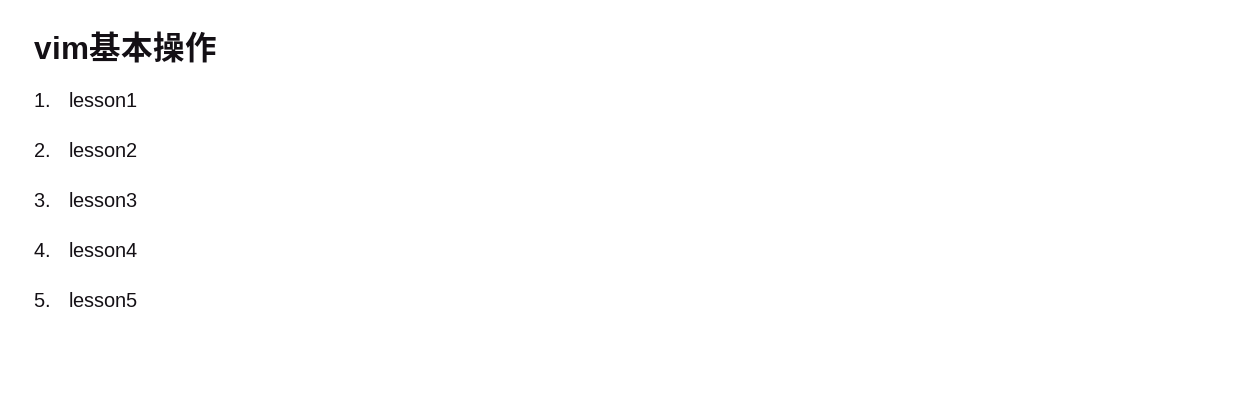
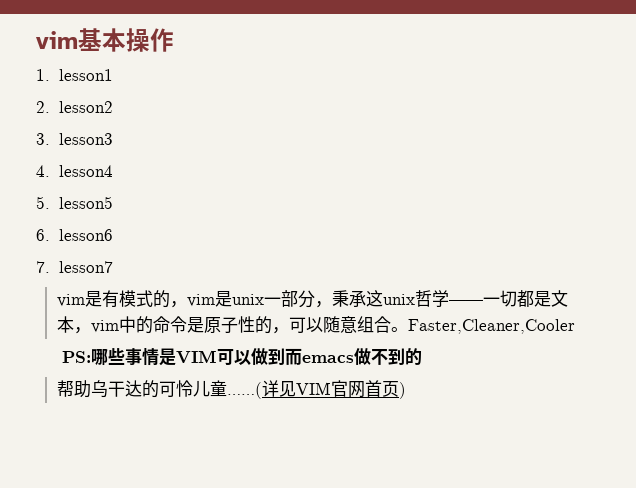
(138, 299) none -> [36,229,113,241] [36,261,113,273] [56,290,568,308] [56,316,575,334] [62,348,423,366] [56,380,406,399] // 6. lesson6 // 7. lesson7 // vim是有模式的，vim是unix一部分，秉承这unix哲学——一切都是文本，vim中的命令是原子性的，可以随意组合。Faster,Cleaner,Cooler // PS:哪些事情是VIM可以做到而emacs做不到的 // 帮助乌干达的可怜儿童……(详见VIM官网首页)

